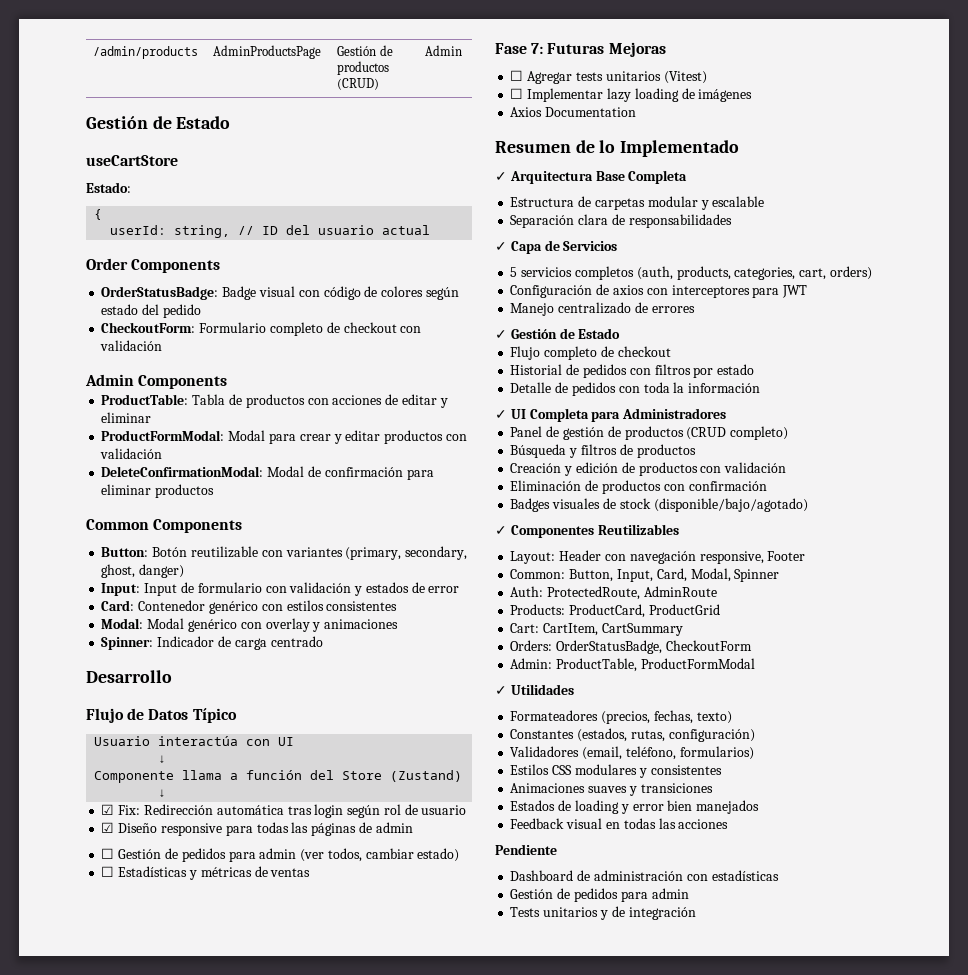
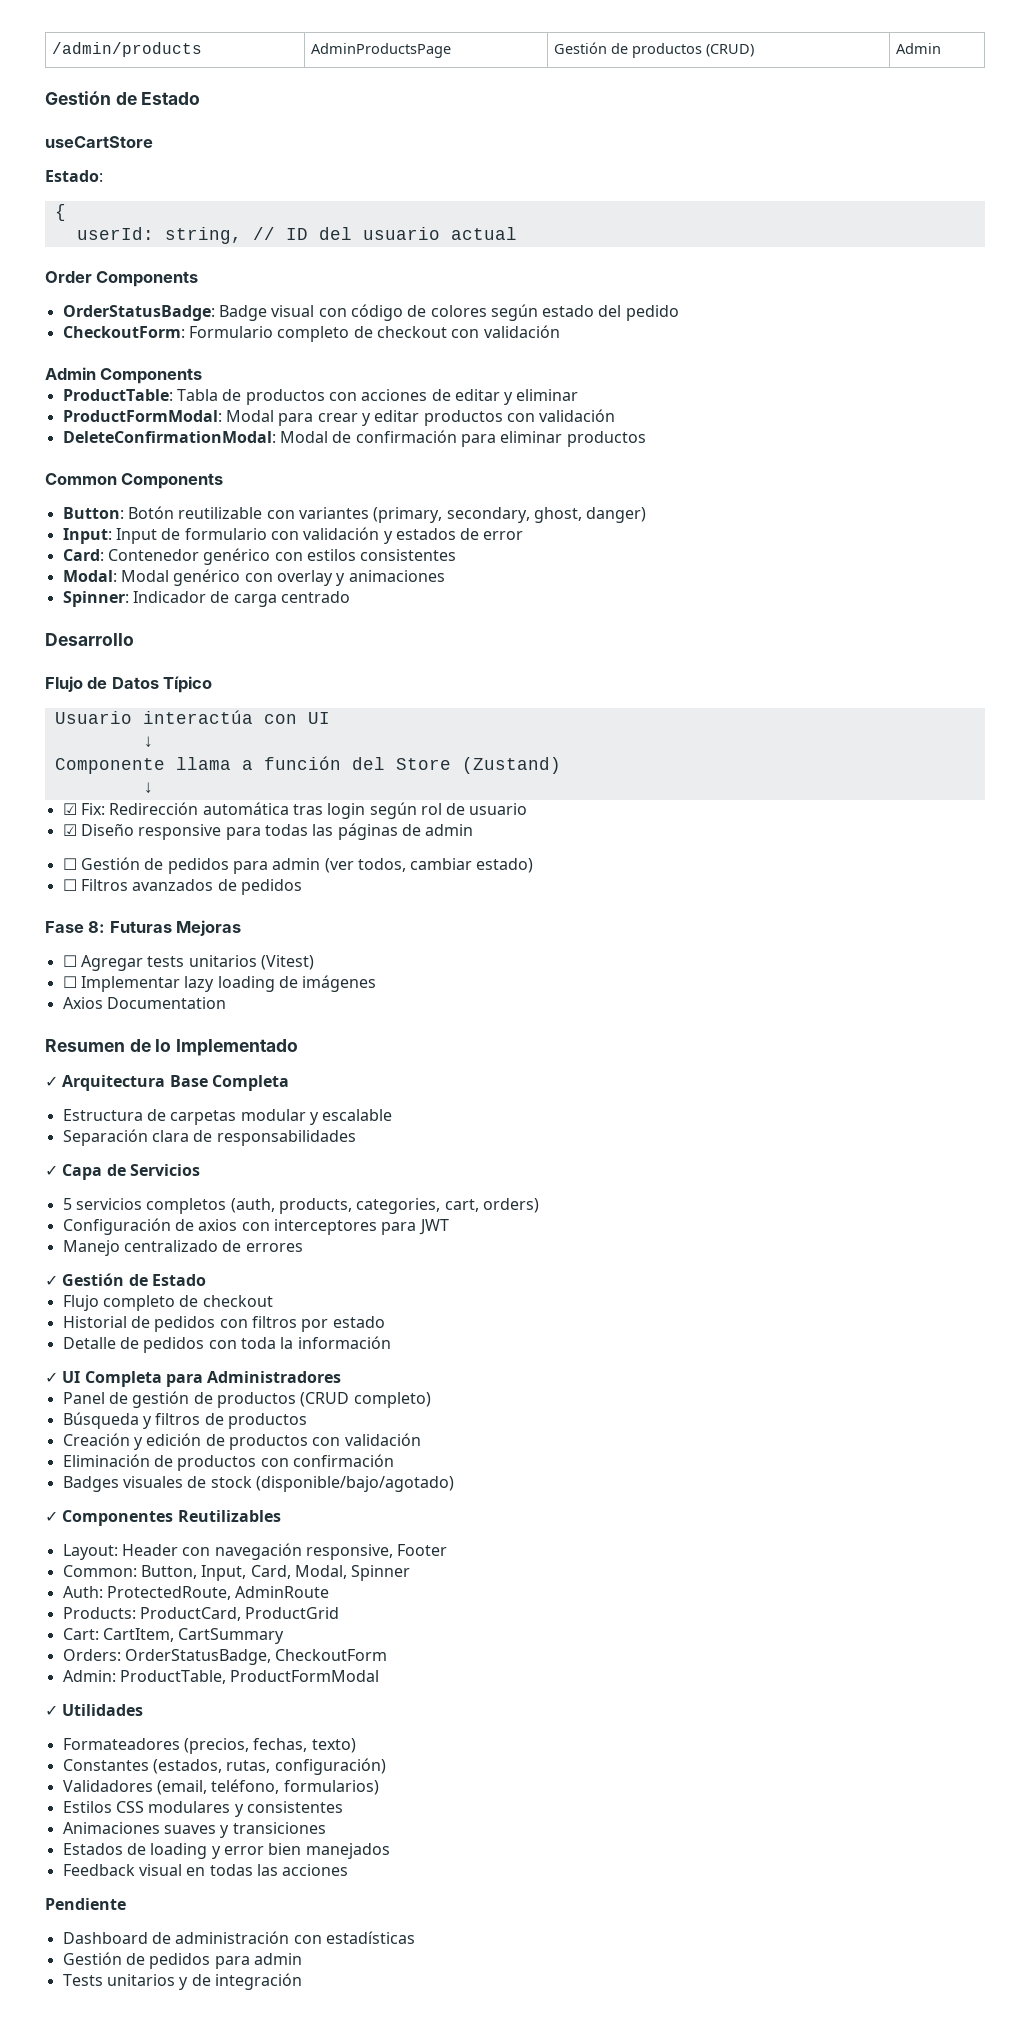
[118,866,311,880] Estadísticas y métricas de ventas -> [80,879,302,895] Filtros avanzados de pedidos
[531,43,544,54] 7: -> [88,921,106,933] 8:

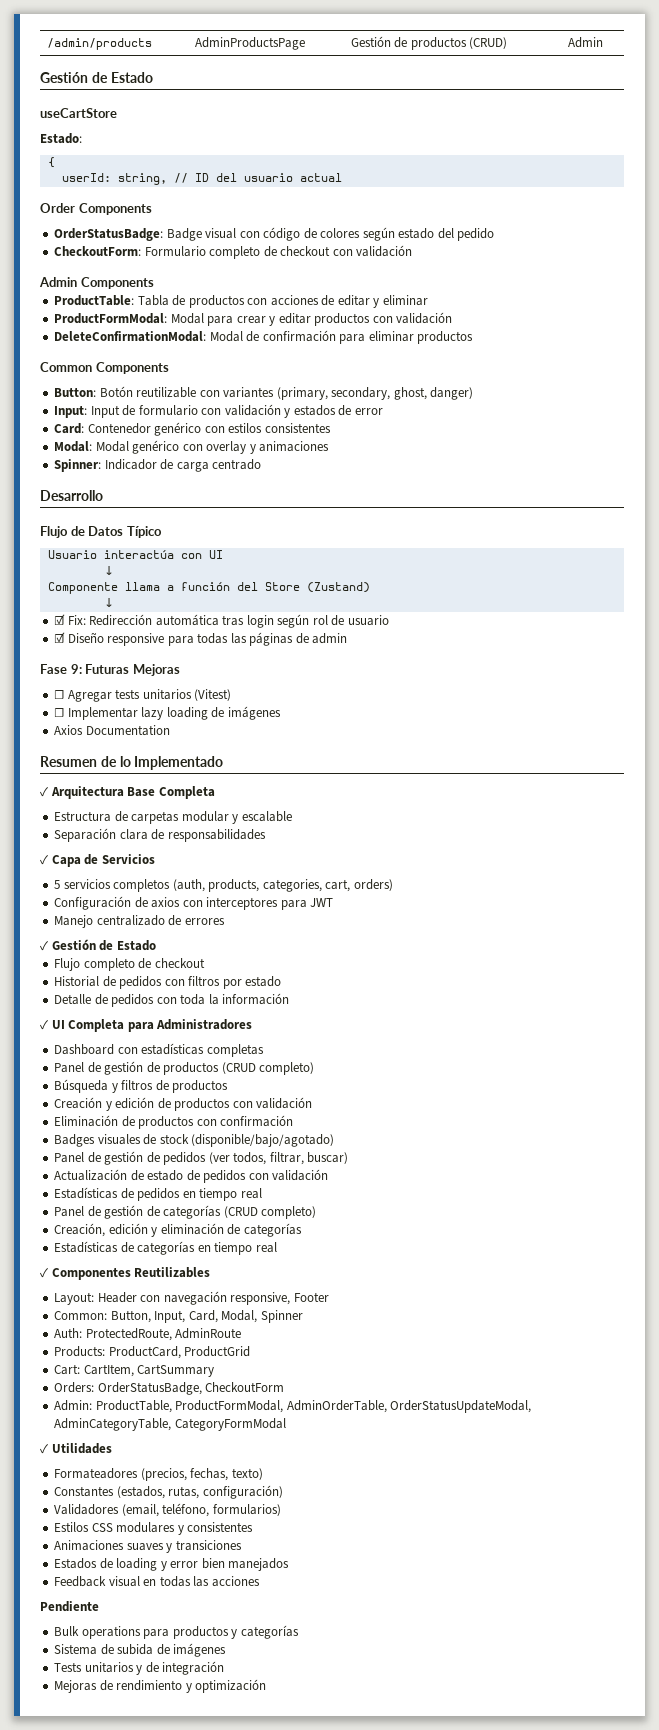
[62,857,534,874] [62,879,302,895] // ☐ Gestión de pedidos para admin (ver todos, cambiar estado) // ☐ Filtros avanzados de pedidos -> (348, 638) none
[88,921,106,933] 8: -> [70,664,82,674] 9:
(342, 1377) none -> [54,1043,264,1057] // Dashboard con estadísticas completas
(454, 1484) none -> [54,1151,349,1165] [54,1169,329,1183] [54,1187,262,1201] [54,1205,317,1219] [54,1223,302,1237] [54,1241,277,1255] // Panel de gestión de pedidos (ver todos, filtrar, buscar) // Actualización de estado de pedidos con validación // Estadísticas de pedidos en tiempo real // Panel de gestión de categorías (CRUD completo) // Creación, edición y eliminación de categorías // Estadísticas de categorías en tiempo real
[230,1670,380,1682] ProductFormModal -> [175,1400,532,1413] [54,1418,286,1431] ProductFormModal, AdminOrderTable, OrderStatusUpdateModal, AdminCategoryTable, CategoryFormModal
[62,1931,415,1944] [62,1952,302,1969] Dashboard de administración con estadísticas // Gestión de pedidos para admin -> [54,1625,299,1639] [54,1643,227,1657] Bulk operations para productos y categorías // Sistema de subida de imágenes
(302, 1981) none -> [54,1679,267,1693] // Mejoras de rendimiento y optimización

